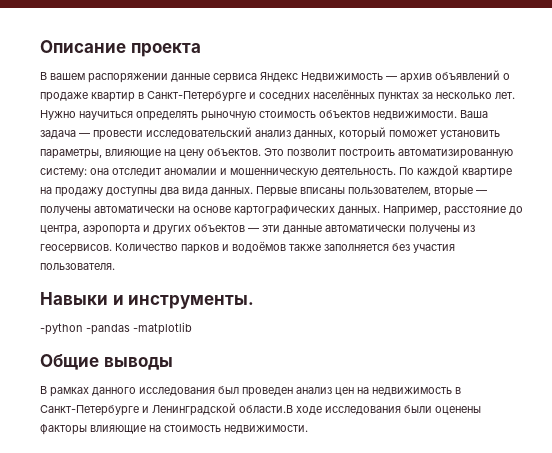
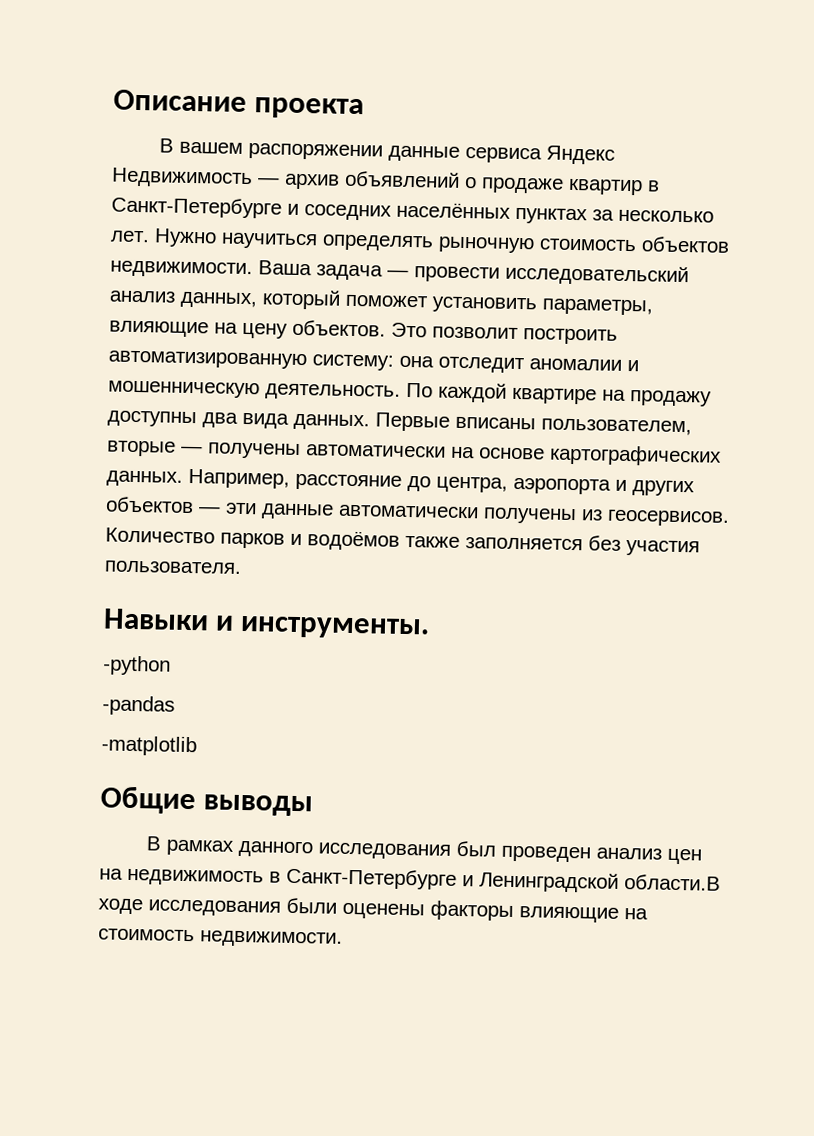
(83, 329) none -> (171, 665) //
(130, 329) none -> (175, 705) //

